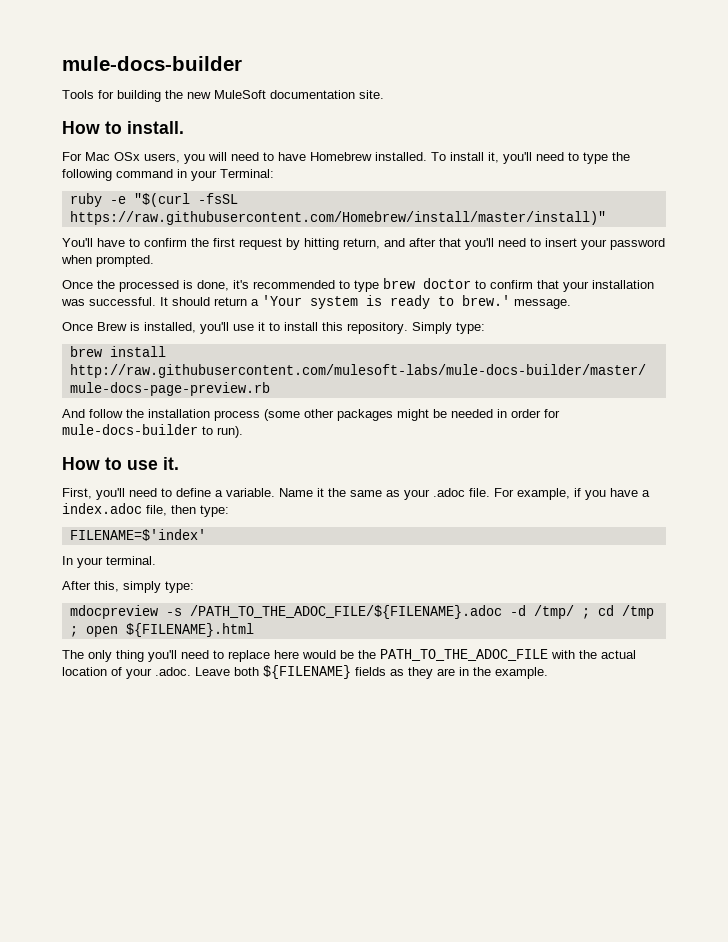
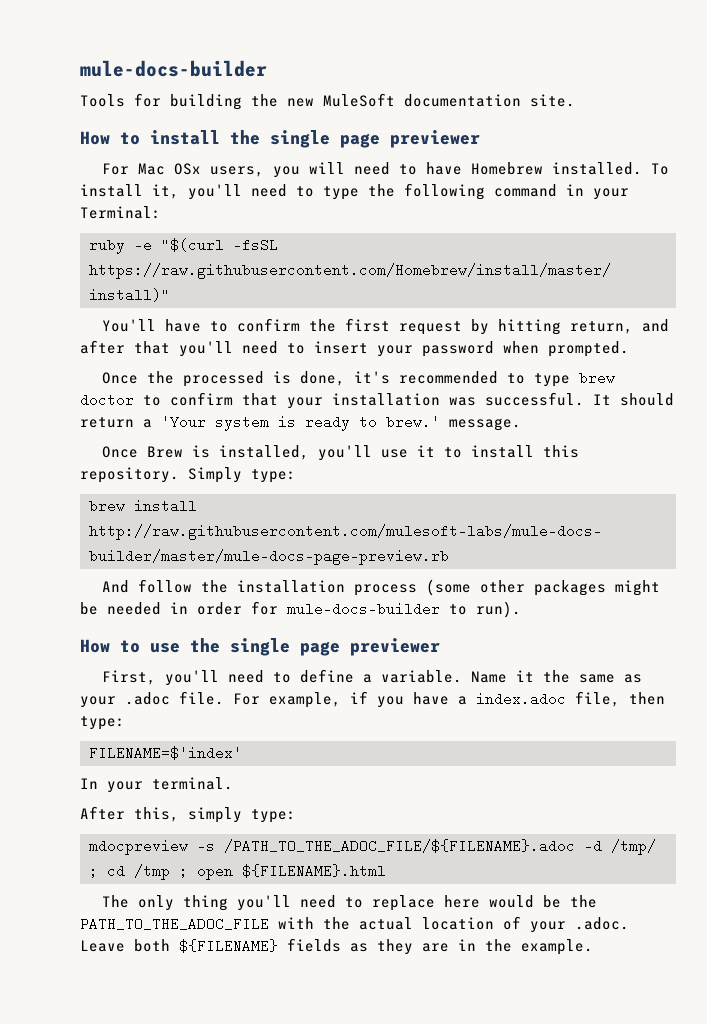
[127,121,184,134] install. -> [150,130,480,148] install the single page previewer
[163,457,179,470] it. -> [190,638,440,656] the single page previewer

